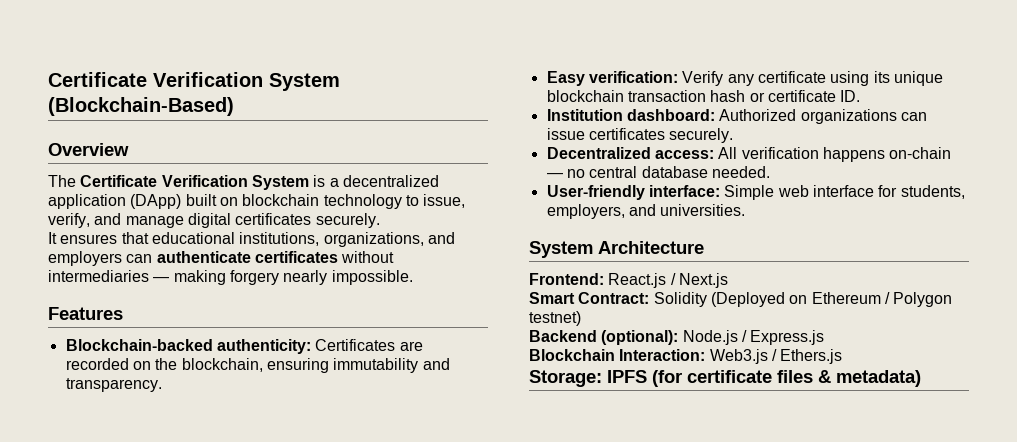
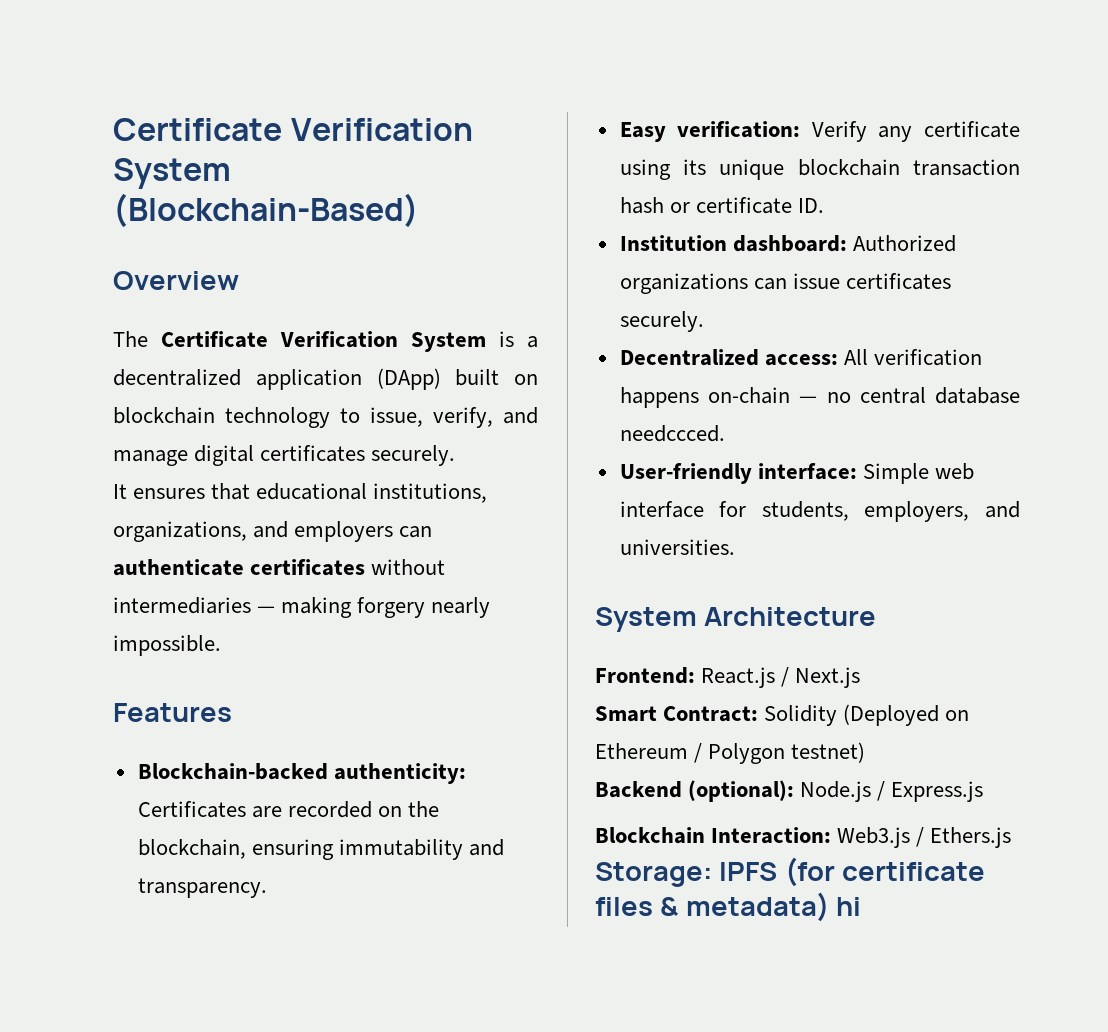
[711,166,770,178] needed. -> [619,425,725,442] needccced.
(921, 378) none -> [836,897,862,916] hi

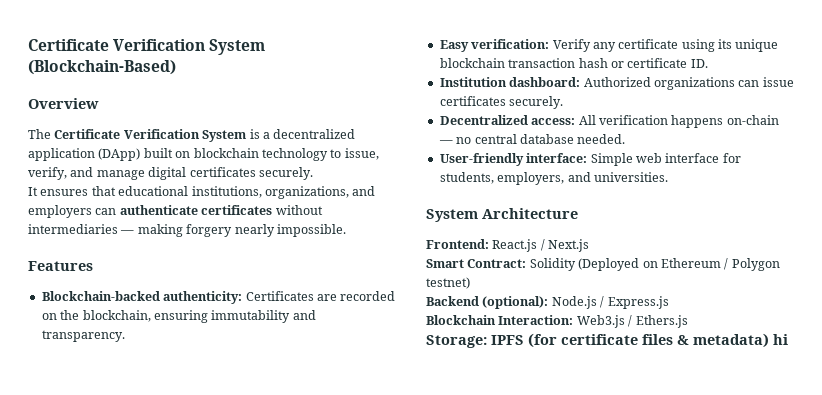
[619,425,725,442] needccced. -> [577,134,626,144] needed.

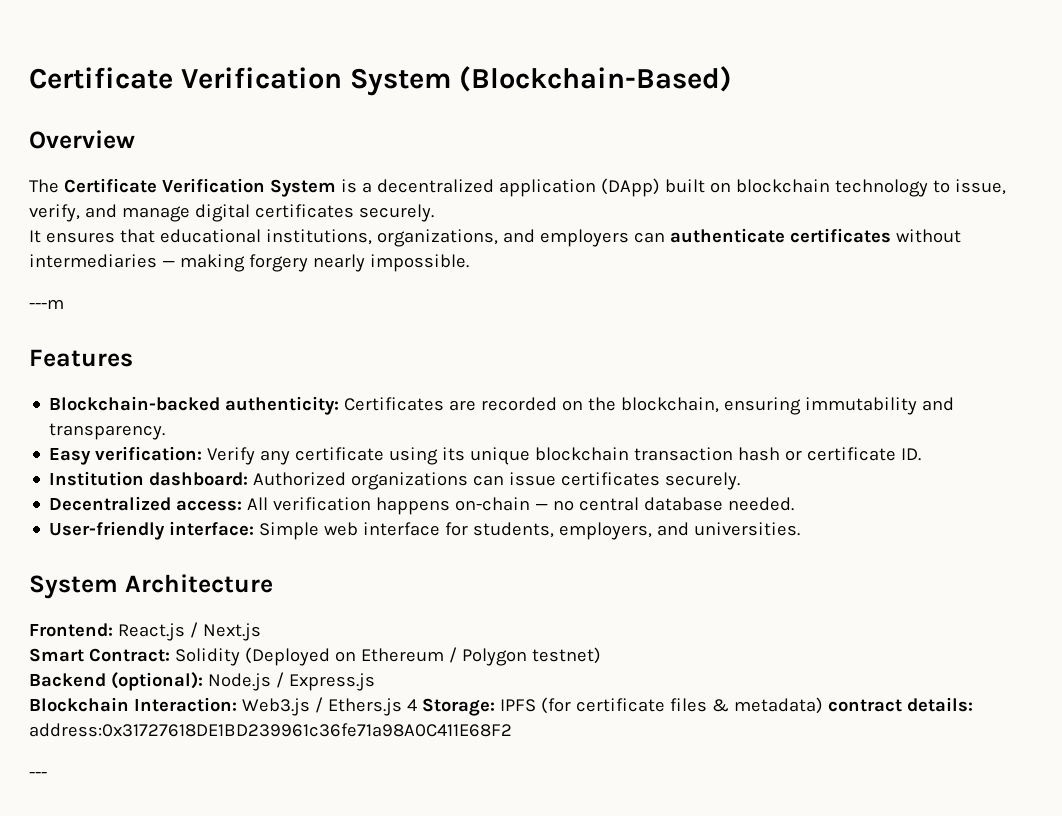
(346, 230) none -> [29,299,64,309] // ---m
(688, 321) // -> [406,699,417,711] 4
[773,334,788,345] hi -> [827,697,973,712] [29,723,512,737] [29,772,47,778] contract details: address:0x31727618DE1BD239961c36fe71a98A0C411E68F2 // ---

